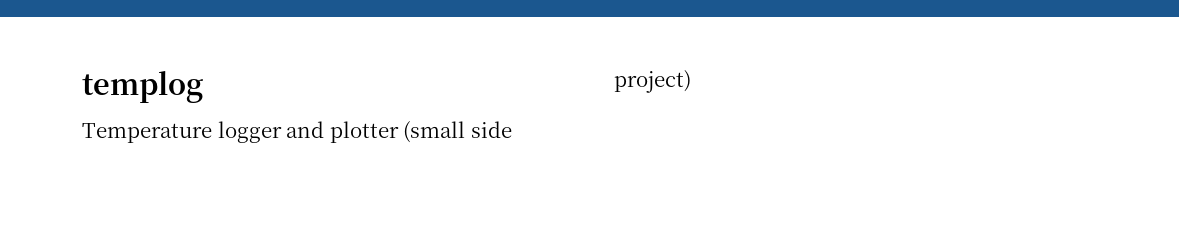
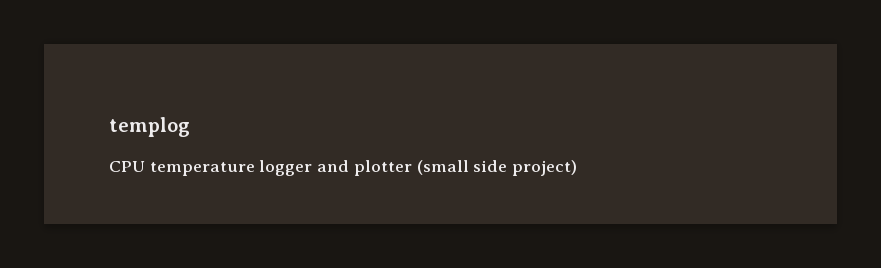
[82,123,212,143] Temperature -> [109,161,255,176] CPU temperature

